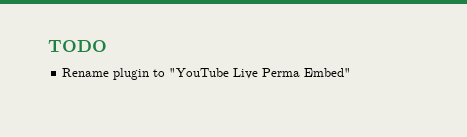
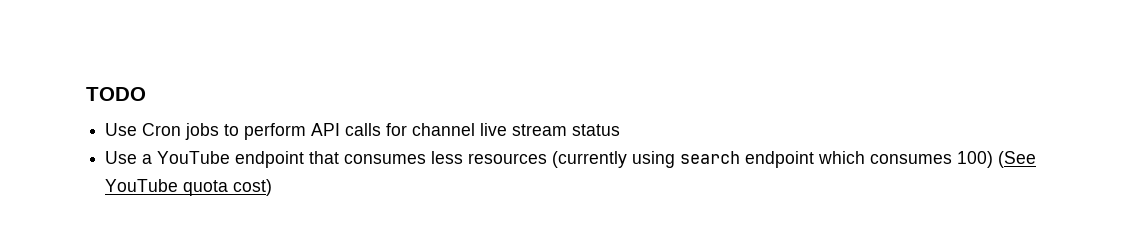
[62,68,352,80] Rename plugin to "YouTube Live Perma Embed" -> [105,123,621,140] [105,151,1037,168] [105,179,273,196] Use Cron jobs to perform API calls for channel live stream status // Use a YouTube endpoint that consumes less resources (currently using search endpoint which consumes 100) (See YouTube quota cost)

